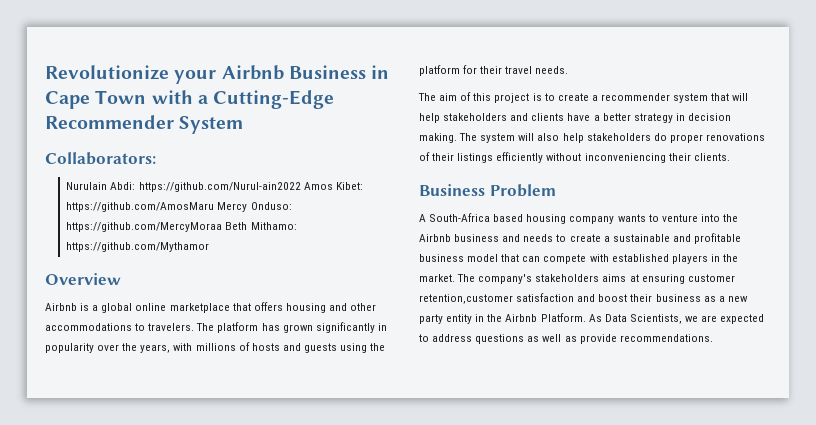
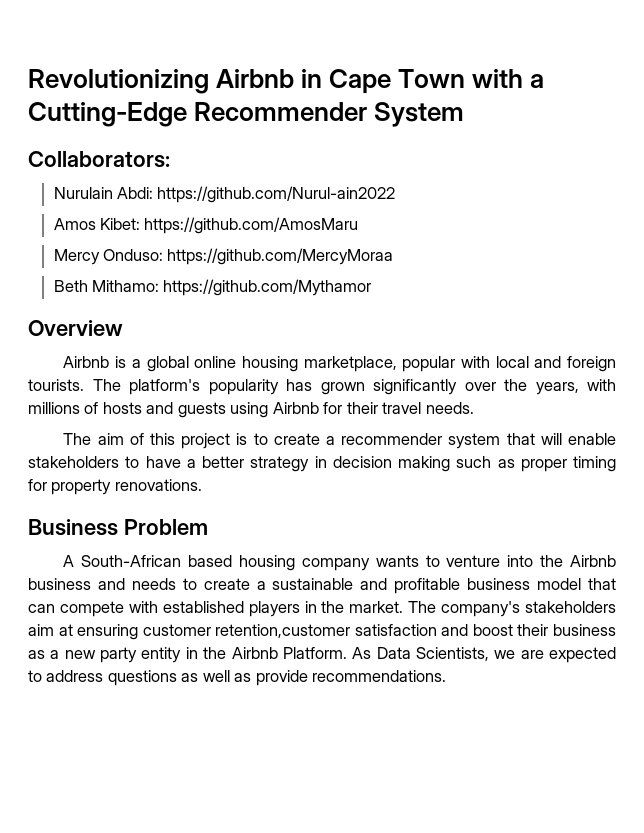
[45,65,366,84] Revolutionize your Airbnb Business -> [28,69,295,94] Revolutionizing Airbnb
(301, 187) none -> (396, 194) //
(215, 207) none -> (359, 225) //
(223, 227) none -> (394, 256) //
[169,302,377,313] [45,322,259,333] marketplace that offers housing and other accommodations to travelers. The platform -> [241,356,616,372] [28,379,279,395] housing marketplace, popular with local and foreign tourists. The platform's popularity
[377,323,387,331] [45,343,94,353] in popularity -> (457, 387) none
[370,343,386,351] [419,65,460,76] the platform -> [272,402,319,414] Airbnb
[419,113,565,123] help stakeholders and clients -> [568,433,616,445] [28,456,140,468] enable stakeholders to
[419,133,765,143] [419,152,730,163] making. The system will also help stakeholders do proper renovations of their listings efficiently without inconveniencing their clients. -> [398,456,616,472] [28,479,202,495] making such as proper timing for property renovations.
[429,213,491,222] South-Africa -> [81,555,182,567] South-African
[602,274,627,282] aims -> [28,624,54,636] aim

